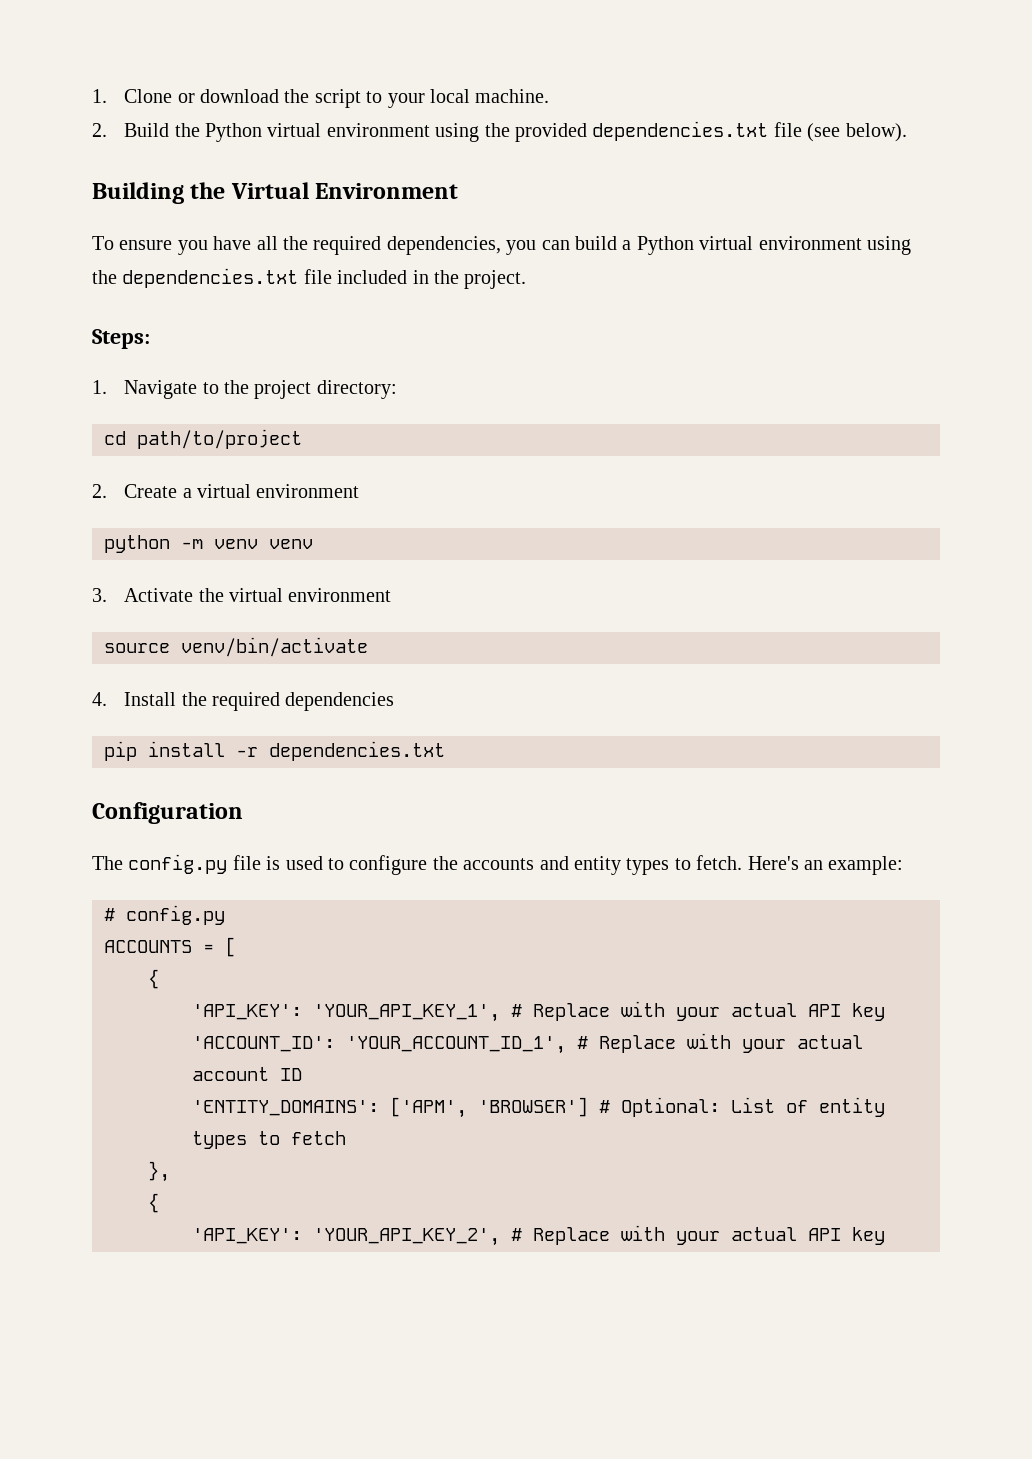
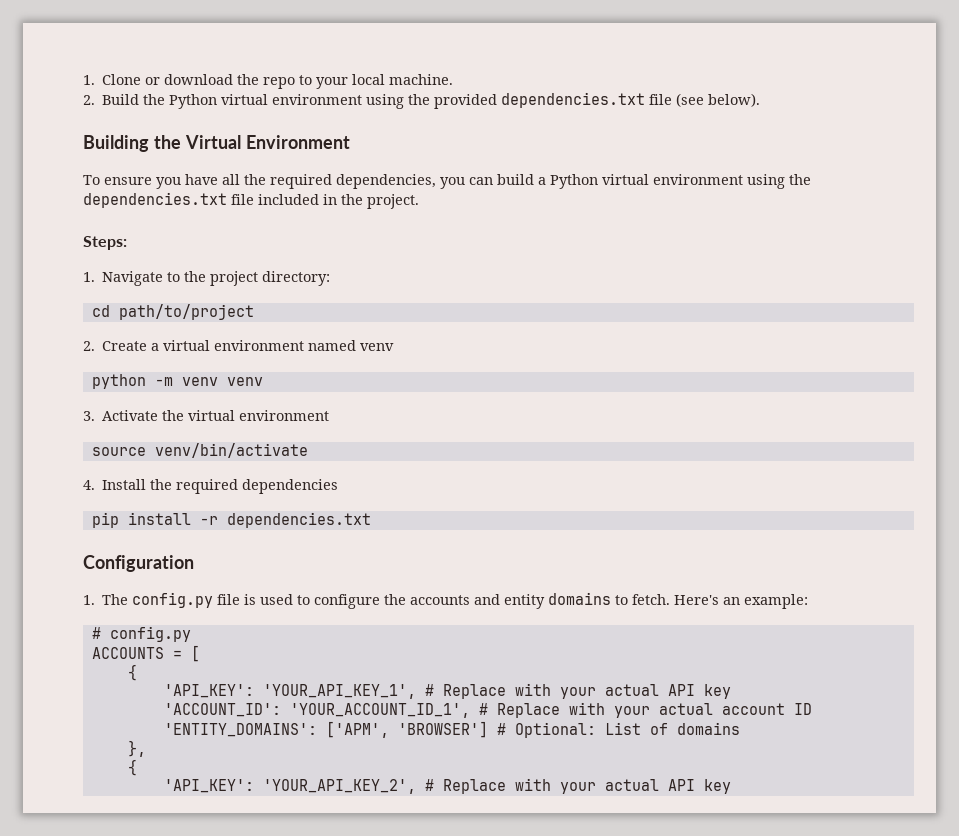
[314,89,361,108] script -> [263,77,296,89] repo
(360, 491) none -> [308,340,395,351] named venv
(243, 813) none -> [83,595,95,605] 1.
[626,858,670,875] types -> [548,592,612,605] domains
[819,1097,885,1117] [192,1131,346,1149] entity types to fetch -> [676,722,740,735] domains

